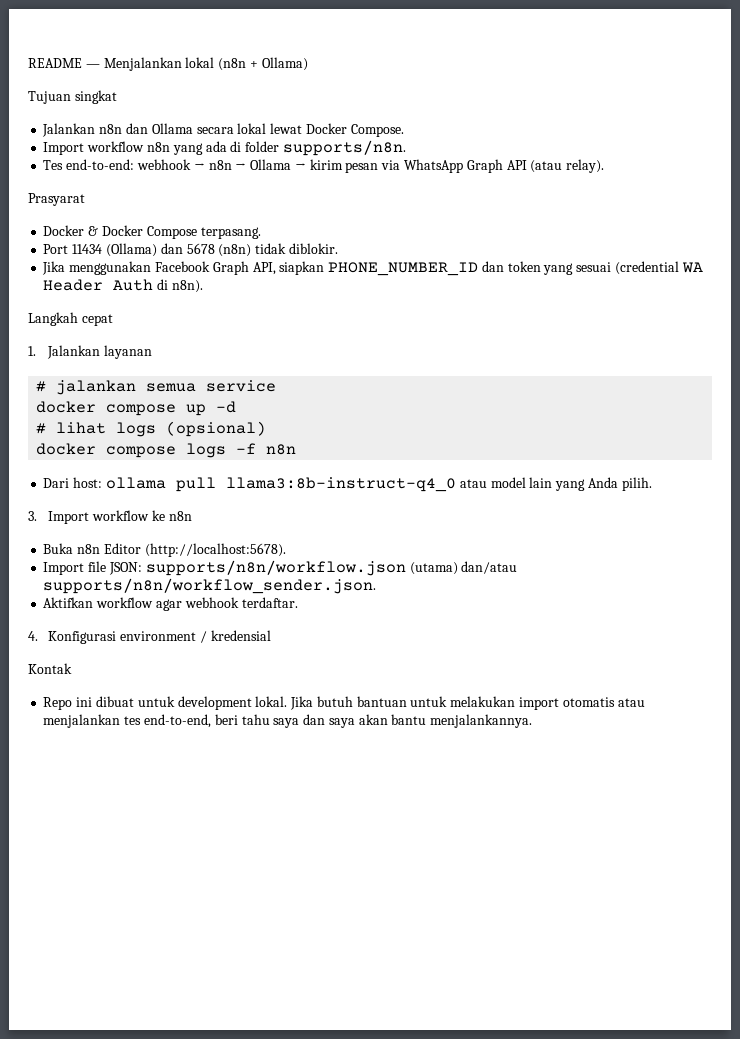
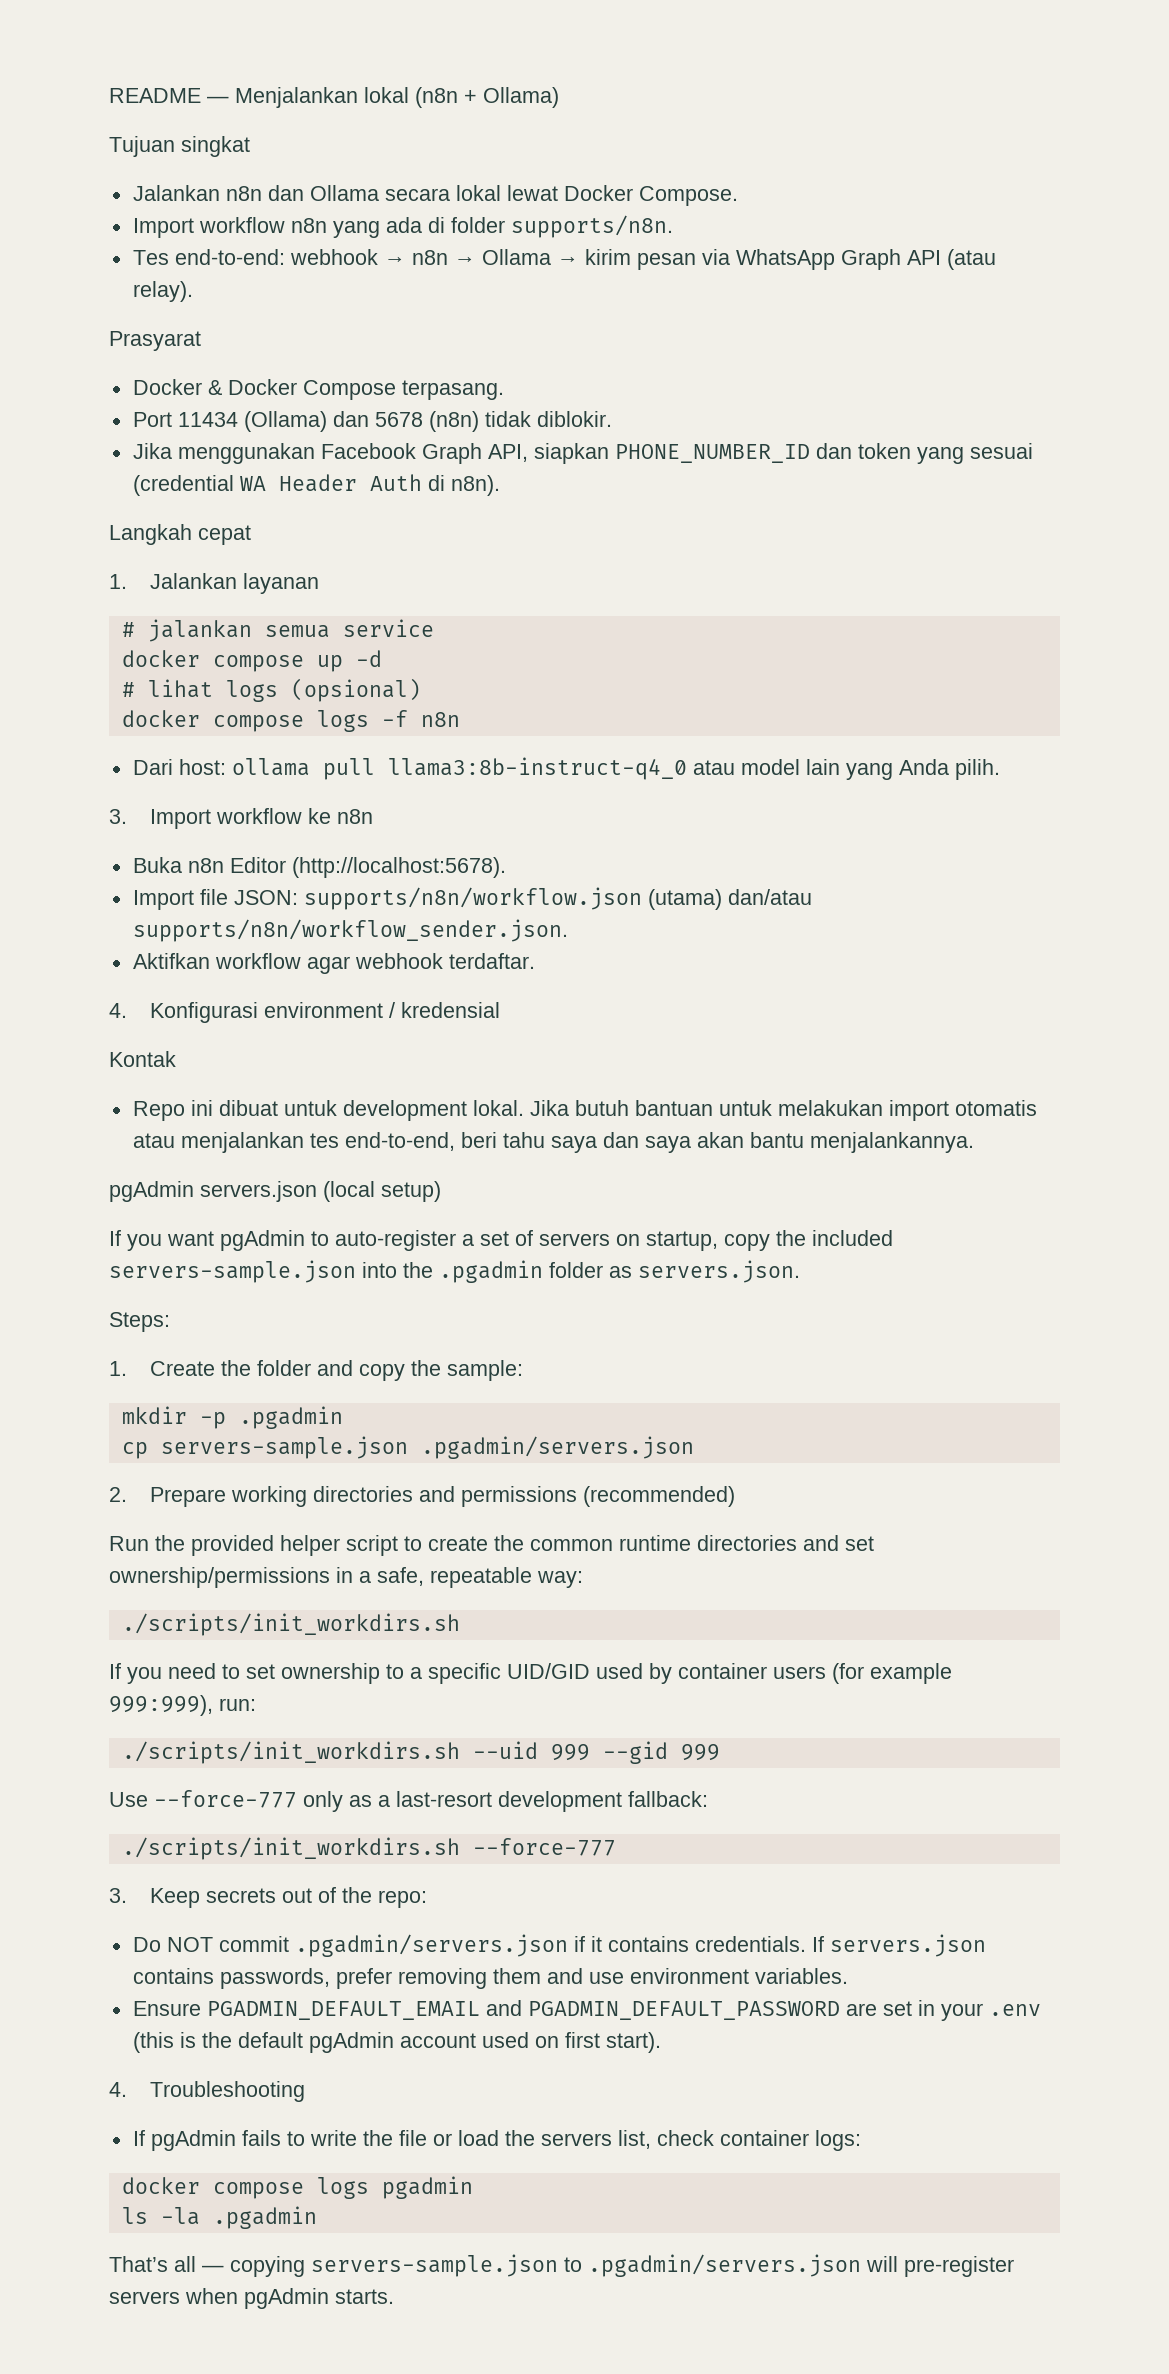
(533, 721) none -> [109,1181,441,1202] [109,1230,893,1251] [109,1260,800,1283] [109,1312,170,1332] [109,1360,524,1381] [121,1406,343,1429] [121,1436,694,1459] [109,1486,736,1507] [109,1535,874,1556] [109,1567,583,1588] [121,1613,460,1636] [109,1663,952,1684] [109,1695,256,1716] [121,1741,720,1764] [109,1790,708,1812] [121,1837,616,1860] [109,1887,428,1908] [132,1934,986,1957] [132,1968,848,1989] [132,2000,1041,2021] [132,2032,661,2053] [109,2081,306,2102] [132,2130,861,2151] [121,2176,473,2199] [121,2206,317,2229] [109,2254,1014,2277] [109,2288,394,2309] // pgAdmin servers.json (local setup) // If you want pgAdmin to auto-register a set of servers on startup, copy the included servers-sample.json into the .pgadmin folder as servers.json. // Steps: // 1. Create the folder and copy the sample: // mkdir -p .pgadmin // cp servers-sample.json .pgadmin/servers.json // 2. Prepare working directories and permissions (recommended) // Run the provided helper script to create the common runtime directories and set ownership/permissions in a safe, repeatable way: // ./scripts/init_workdirs.sh // If you need to set ownership to a specific UID/GID used by container users (for example 999:999), run: // ./scripts/init_workdirs.sh --uid 999 --gid 999 // Use --force-777 only as a last-resort development fallback: // ./scripts/init_workdirs.sh --force-777 // 3. Keep secrets out of the repo: // Do NOT commit .pgadmin/servers.json if it contains credentials. If servers.json contains passwords, prefer removing them and use environment variables. // Ensure PGADMIN_DEFAULT_EMAIL and PGADMIN_DEFAULT_PASSWORD are set in your .env (this is the default pgAdmin account used on first start). // 4. Troubleshooting // If pgAdmin fails to write the file or load the servers list, check container logs: // docker compose logs pgadmin // ls -la .pgadmin // That’s all — copying servers-sample.json to .pgadmin/servers.json will pre-register servers when pgAdmin starts.

